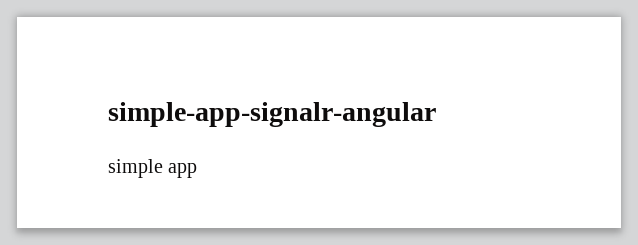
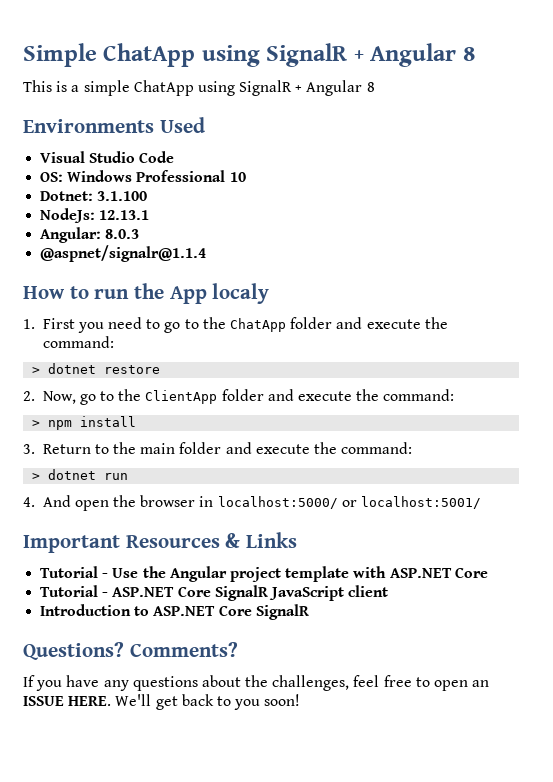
[108,102,436,127] [108,159,198,178] simple-app-signalr-angular // simple app -> [23,43,475,67] [23,80,375,96] [23,117,205,133] [40,151,175,163] [40,170,246,182] [40,191,148,201] [40,208,150,223] [40,227,140,243] [40,245,207,262] [23,283,270,304] [23,317,448,333] [42,336,114,348] [32,363,161,374] [23,389,455,405] [32,416,137,430] [23,442,413,454] [32,469,129,480] [23,495,482,511] [23,532,298,553] [40,566,488,582] [40,585,389,601] [40,604,309,620] [23,642,238,660] [23,675,490,691] [23,694,301,710] Simple ChatApp using SignalR + Angular 8 // This is a simple ChatApp using SignalR + Angular 8 // Environments Used // Visual Studio Code // OS: Windows Professional 10 // Dotnet: 3.1.100 // NodeJs: 12.13.1 // Angular: 8.0.3 // @aspnet/signalr@1.1.4 // How to run the App localy // 1. First you need to go to the ChatApp folder and execute the command: // > dotnet restore // 2. Now, go to the ClientApp folder and execute the command: // > npm install // 3. Return to the main folder and execute the command: // > dotnet run // 4. And open the browser in localhost:5000/ or localhost:5001/ // Important Resources & Links // Tutorial - Use the Angular project template with ASP.NET Core // Tutorial - ASP.NET Core SignalR JavaScript client // Introduction to ASP.NET Core SignalR // Questions? Comments? // If you have any questions about the challenges, feel free to open an ISSUE HERE. We'll get back to you soon!

